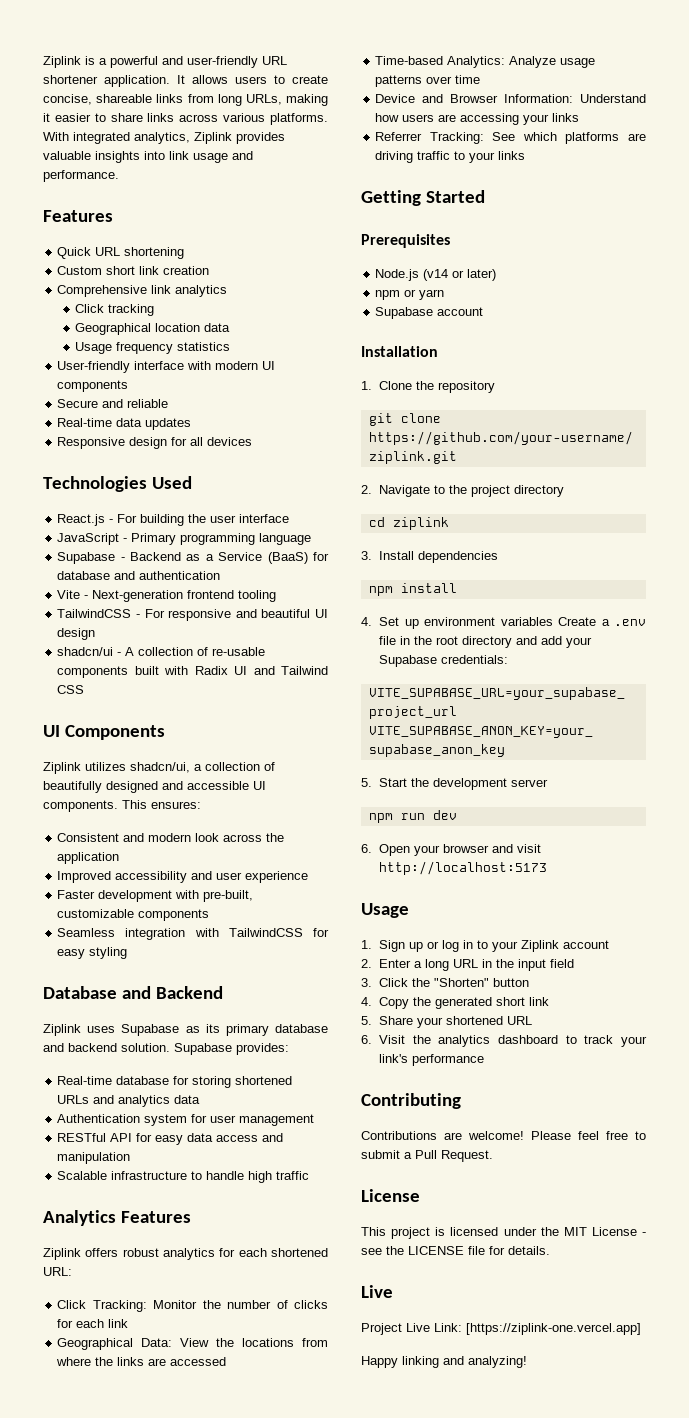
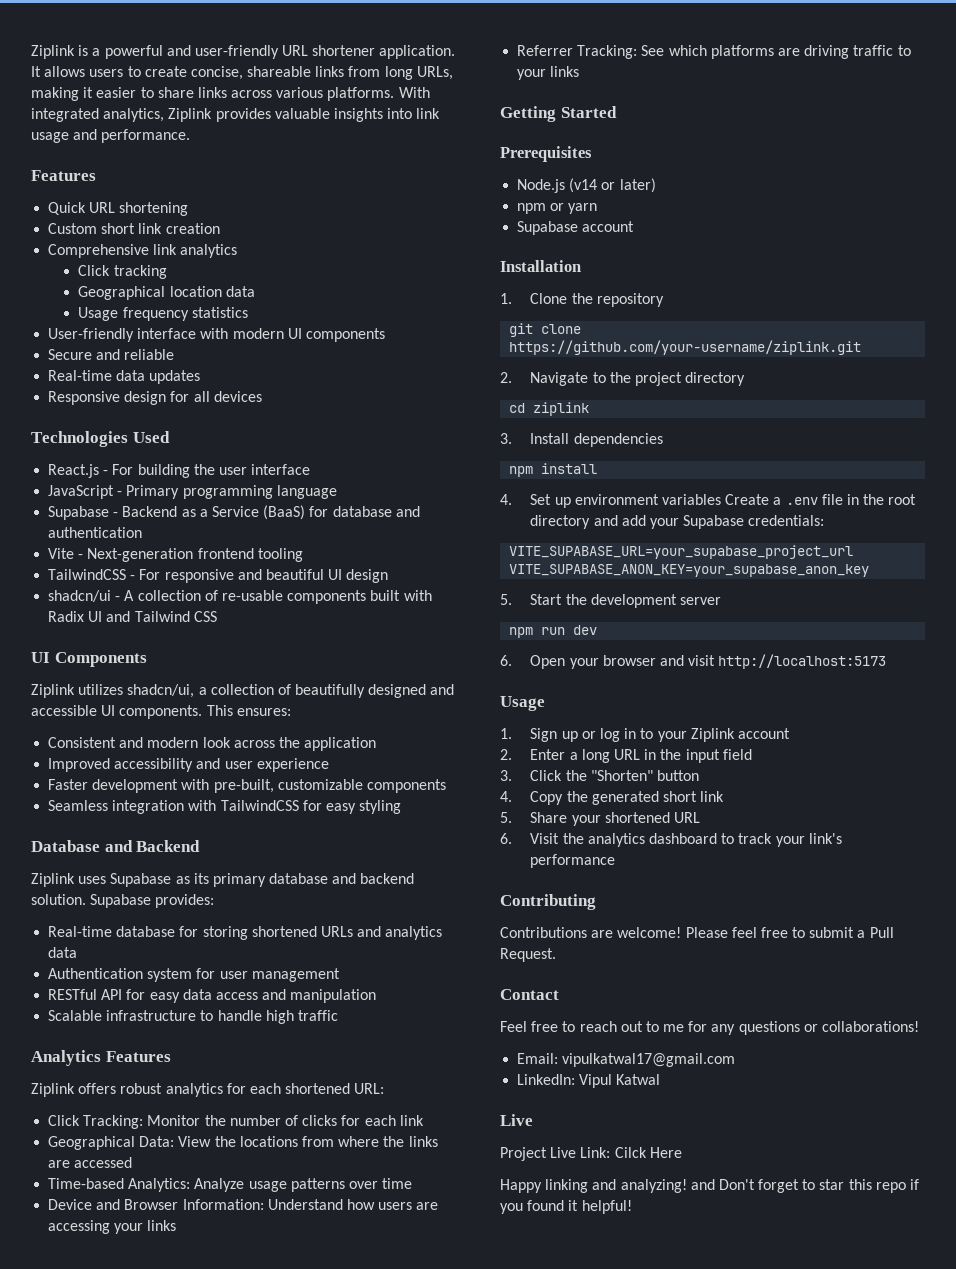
[361,1189,420,1202] [361,1227,646,1239] [361,1246,550,1255] License // This project is licensed under the MIT License - see the LICENSE file for details. -> [500,989,559,1000] [500,1021,920,1035] [517,1053,736,1067] [517,1074,661,1088] Contact // Feel free to reach out to me for any questions or collaborations! // Email: vipulkatwal17@gmail.com // LinkedIn: Vipul Katwal
[466,1323,641,1335] [https://ziplink-one.vercel.app] -> [614,1147,682,1158] Cilck Here
(527, 1362) none -> [690,1179,920,1193] [500,1200,632,1214] and Don't forget to star this repo if you found it helpful!

